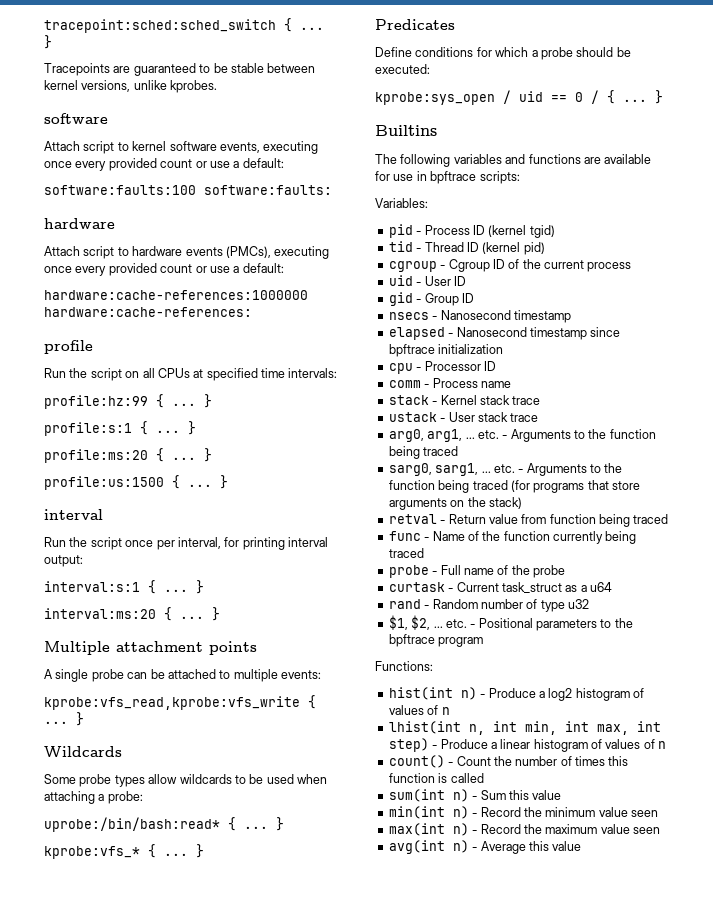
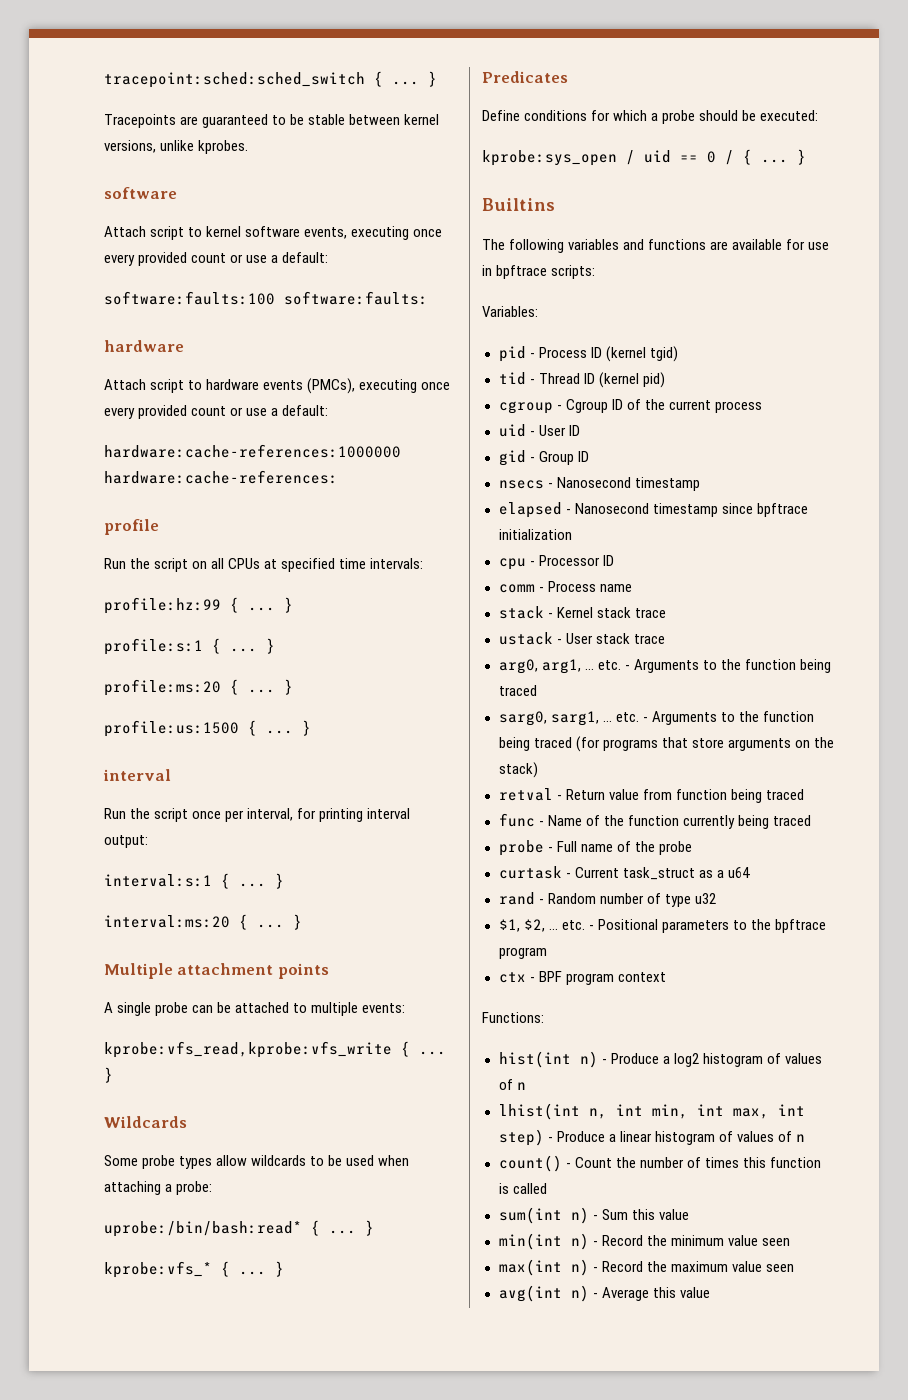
(484, 642) none -> [498,971,666,985] // ctx - BPF program context

